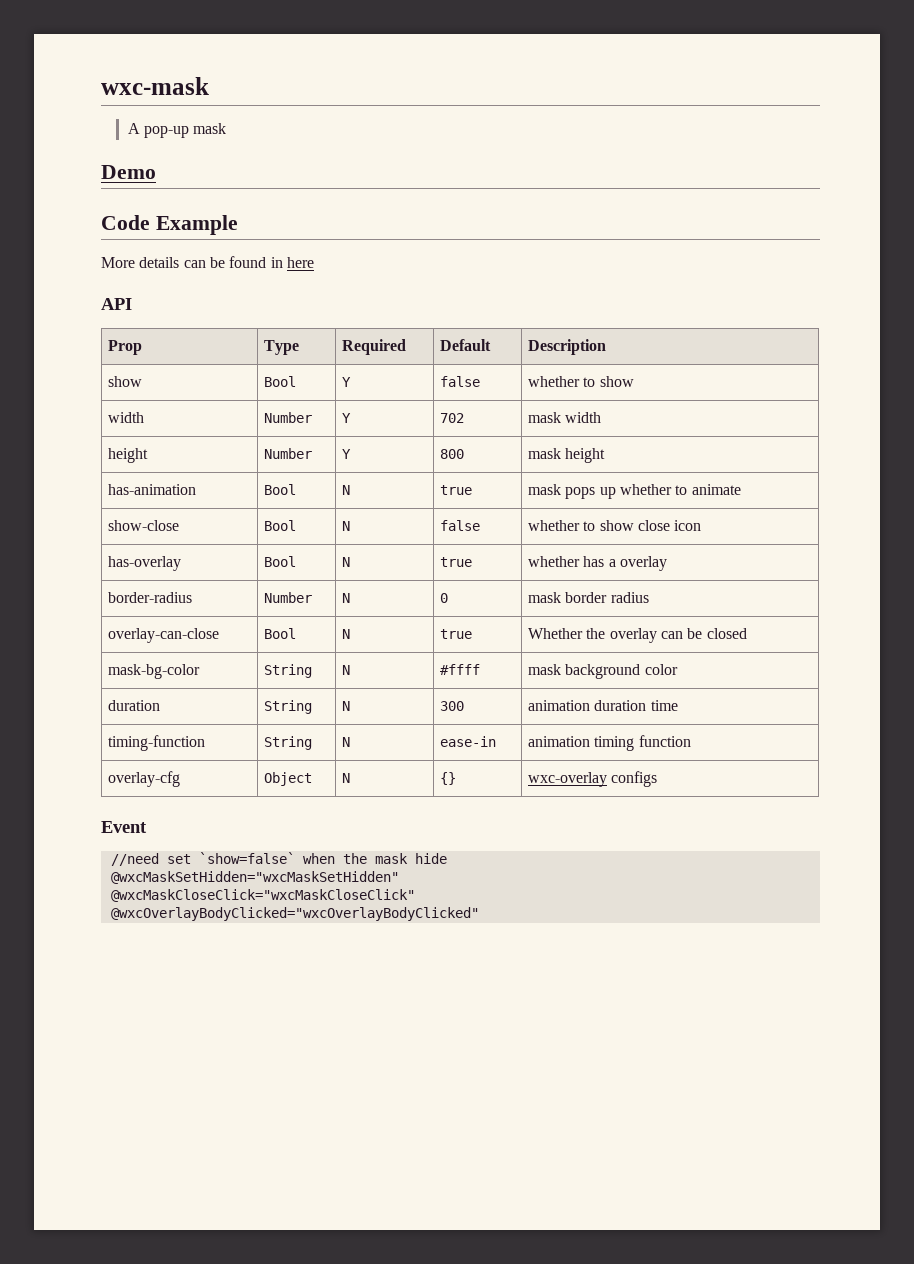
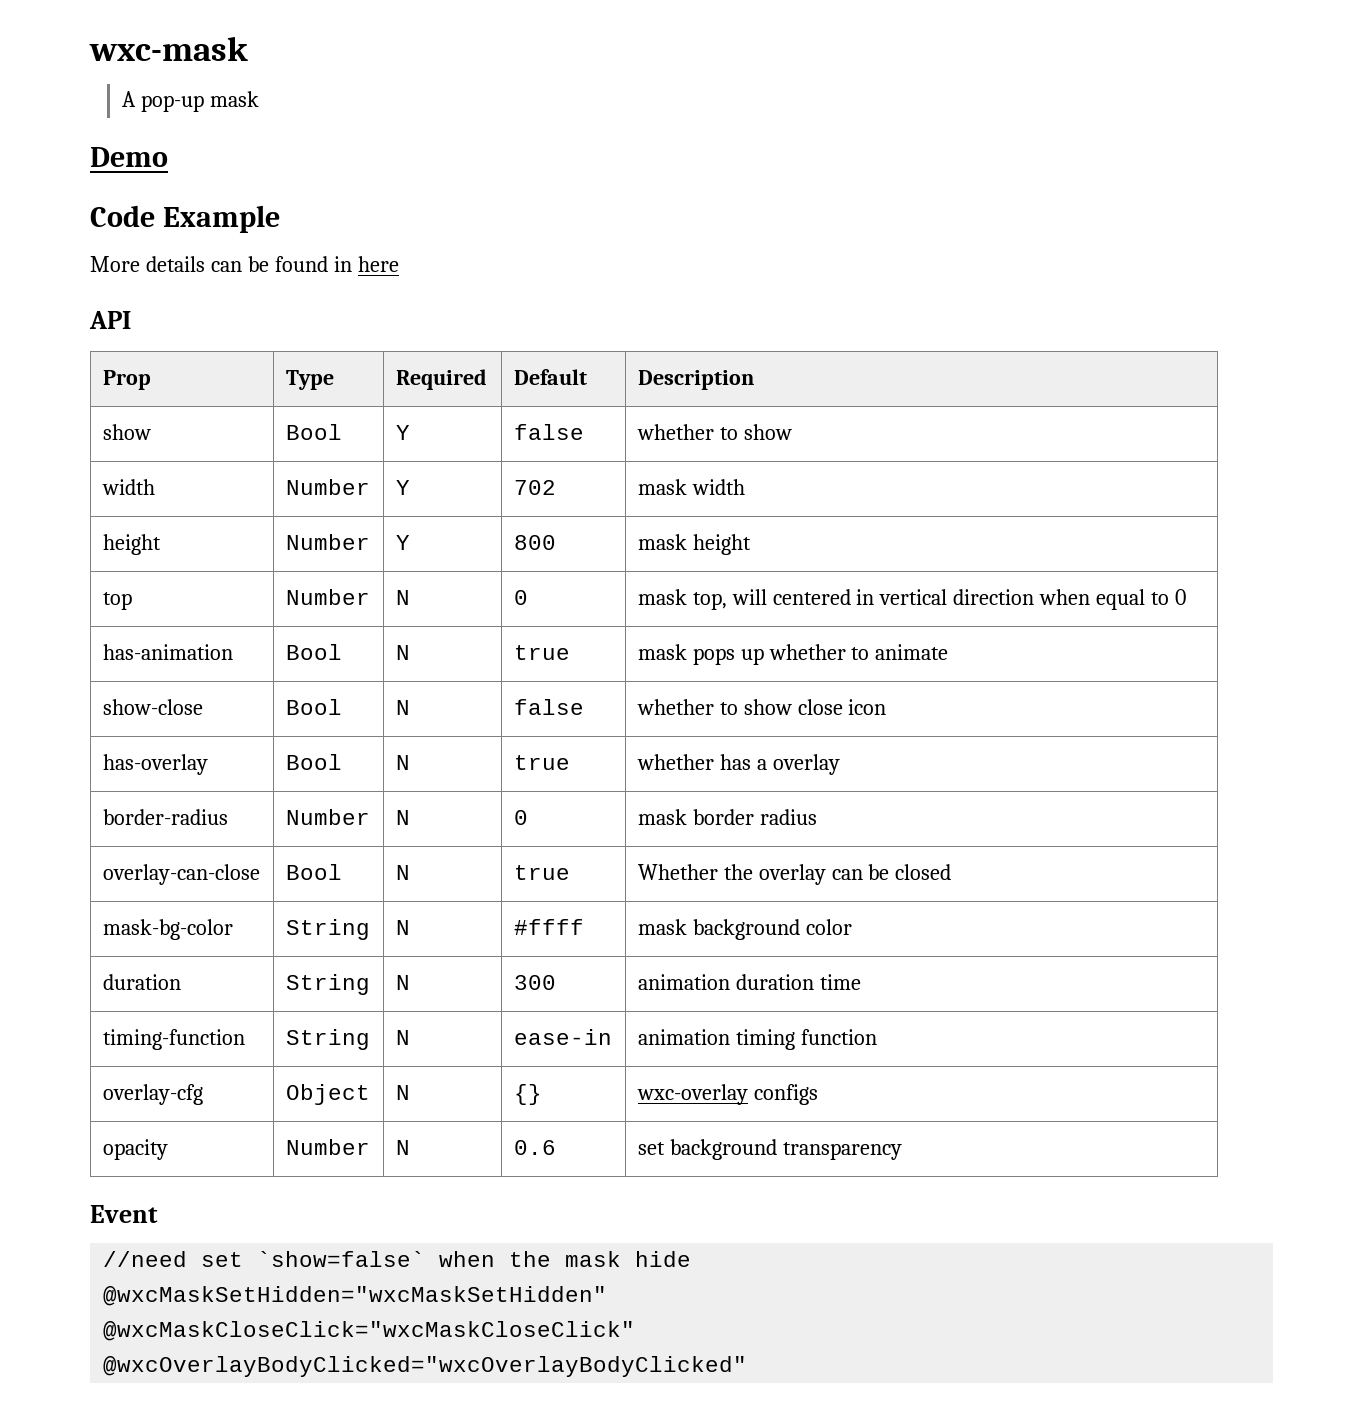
(606, 455) none -> [102,592,132,610] [285,589,370,605] [395,590,410,605] [513,590,528,605] [637,589,1187,610] // top | Number | N | 0 | mask top, will centered in vertical direction when equal to 0
(658, 779) none -> [102,1139,168,1160] [285,1139,370,1155] [395,1140,410,1155] [513,1140,556,1155] [637,1139,902,1160] // opacity | Number | N | 0.6 | set background transparency

